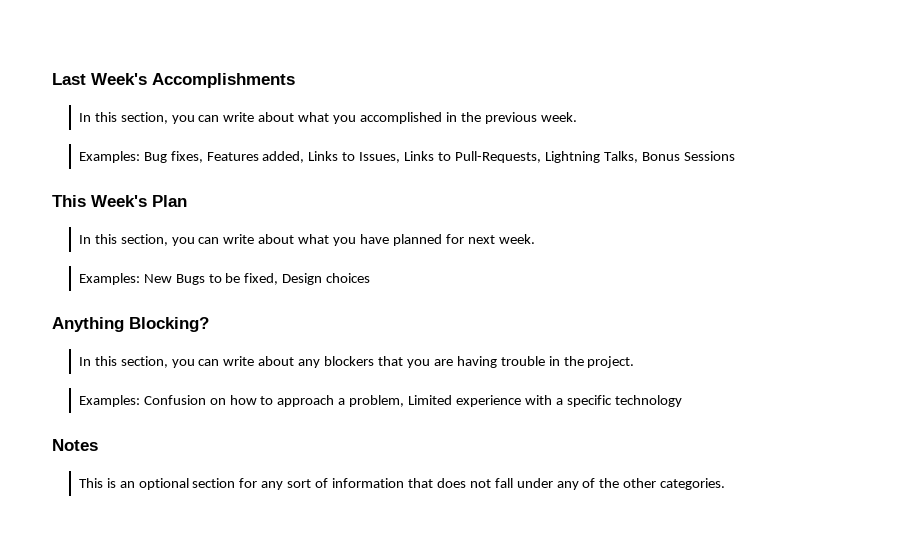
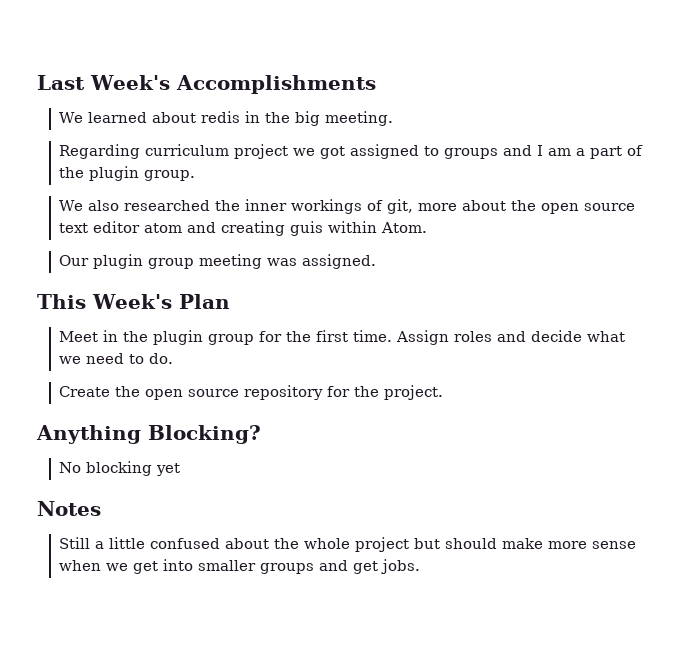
[78,112,577,124] [78,151,735,163] [52,195,187,207] [78,234,535,246] [78,273,371,285] [52,317,209,332] [78,356,635,368] [78,395,682,407] [52,439,98,451] [78,478,726,490] In this section, you can write about what you accomplished in the previous week. // Examples: Bug fixes, Features added, Links to Issues, Links to Pull-Requests, Lightning Talks, Bonus Sessions // This Week's Plan // In this section, you can write about what you have planned for next week. // Examples: New Bugs to be fixed, Design choices // Anything Blocking? // In this section, you can write about any blockers that you are having trouble in the project. // Examples: Confusion on how to approach a problem, Limited experience with a specific technology // Notes // This is an optional section for any sort of information that does not fall under any of the other categories. -> [59,111,394,126] [59,144,644,159] [59,166,196,181] [59,199,636,214] [59,221,428,236] [59,254,377,269] [37,294,230,309] [59,330,626,345] [59,353,174,364] [59,385,444,400] [36,425,261,444] [59,461,181,476] [37,501,101,516] [59,537,637,552] [59,559,421,574] We learned about redis in the big meeting. // Regarding curriculum project we got assigned to groups and I am a part of the plugin group. // We also researched the inner workings of git, more about the open source text editor atom and creating guis within Atom. // Our plugin group meeting was assigned. // This Week's Plan // Meet in the plugin group for the first time. Assign roles and decide what we need to do. // Create the open source repository for the project. // Anything Blocking? // No blocking yet // Notes // Still a little confused about the whole project but should make more sense when we get into smaller groups and get jobs.

